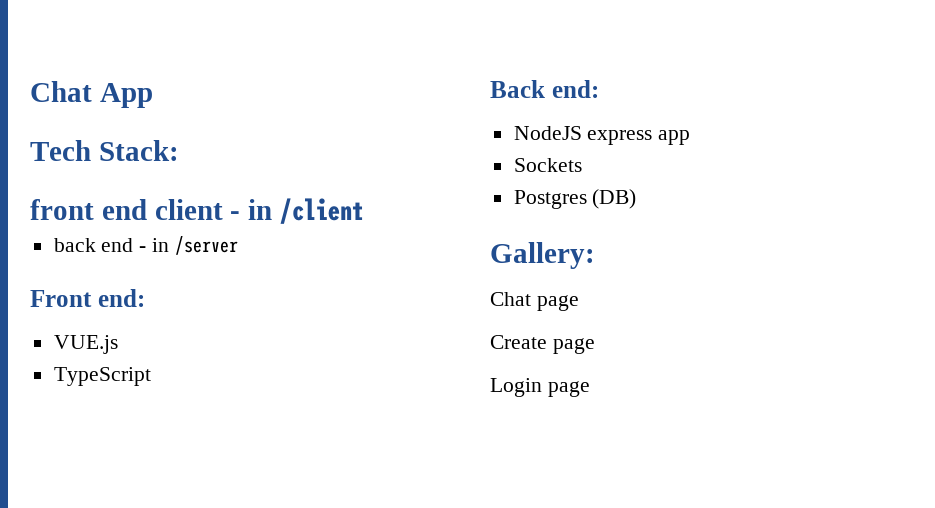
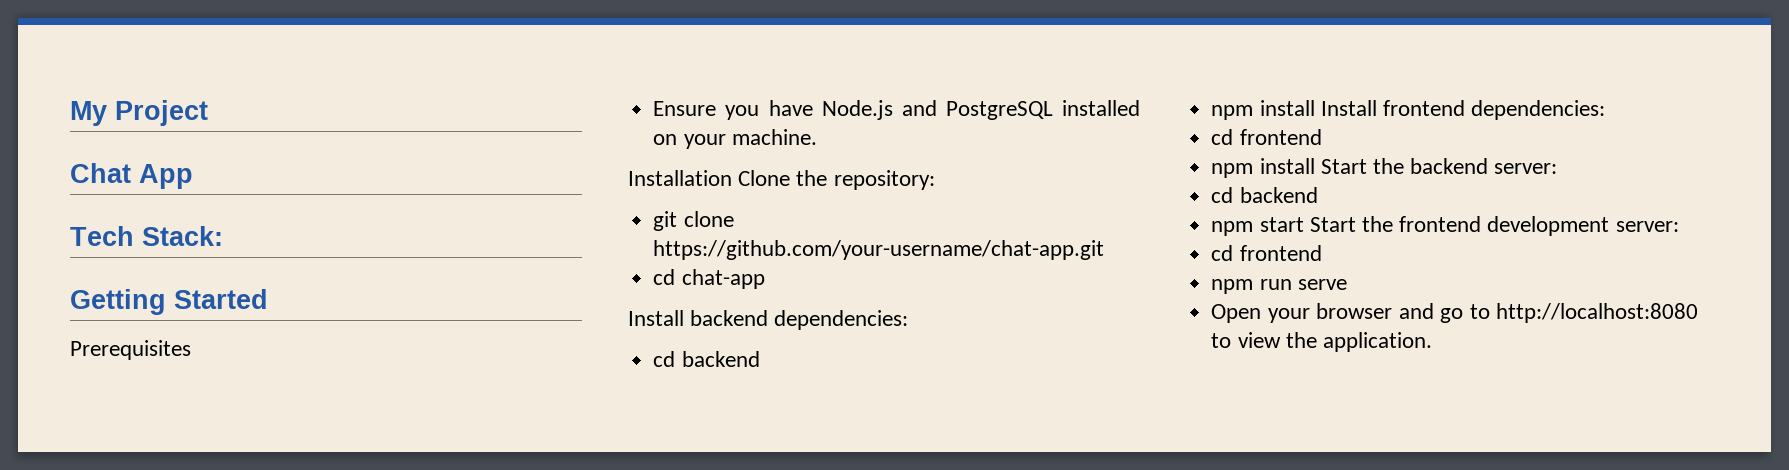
(30, 91) none -> [70,100,208,126] My Project //
[30,198,365,224] [53,236,238,255] [30,289,145,307] [53,335,118,354] [53,367,151,386] [490,80,599,98] [513,126,691,145] [513,158,582,172] [513,189,637,209] [490,242,595,269] [490,292,579,311] [490,335,595,354] [490,378,590,397] front end client - in /client // back end - in /server // Front end: // VUE.js // TypeScript // Back end: // NodeJS express app // Sockets // Postgres (DB) // Gallery: // Chat page // Create page // Login page -> [70,289,268,315] [70,340,191,360] [653,100,1140,120] [653,129,817,149] [628,170,935,190] [653,211,734,231] [653,240,1105,260] [653,269,765,289] [628,310,909,330] [653,351,760,367] [1211,100,1606,120] [1211,129,1322,145] [1211,158,1558,178] [1211,187,1318,203] [1211,216,1679,236] [1211,245,1322,261] [1211,279,1347,294] [1211,303,1698,323] [1211,332,1432,352] Getting Started // Prerequisites // Ensure you have Node.js and PostgreSQL installed on your machine. // Installation Clone the repository: // git clone https://github.com/your-username/chat-app.git // cd chat-app // Install backend dependencies: // cd backend // npm install Install frontend dependencies: // cd frontend // npm install Start the backend server: // cd backend // npm start Start the frontend development server: // cd frontend // npm run serve // Open your browser and go to http://localhost:8080 to view the application.

